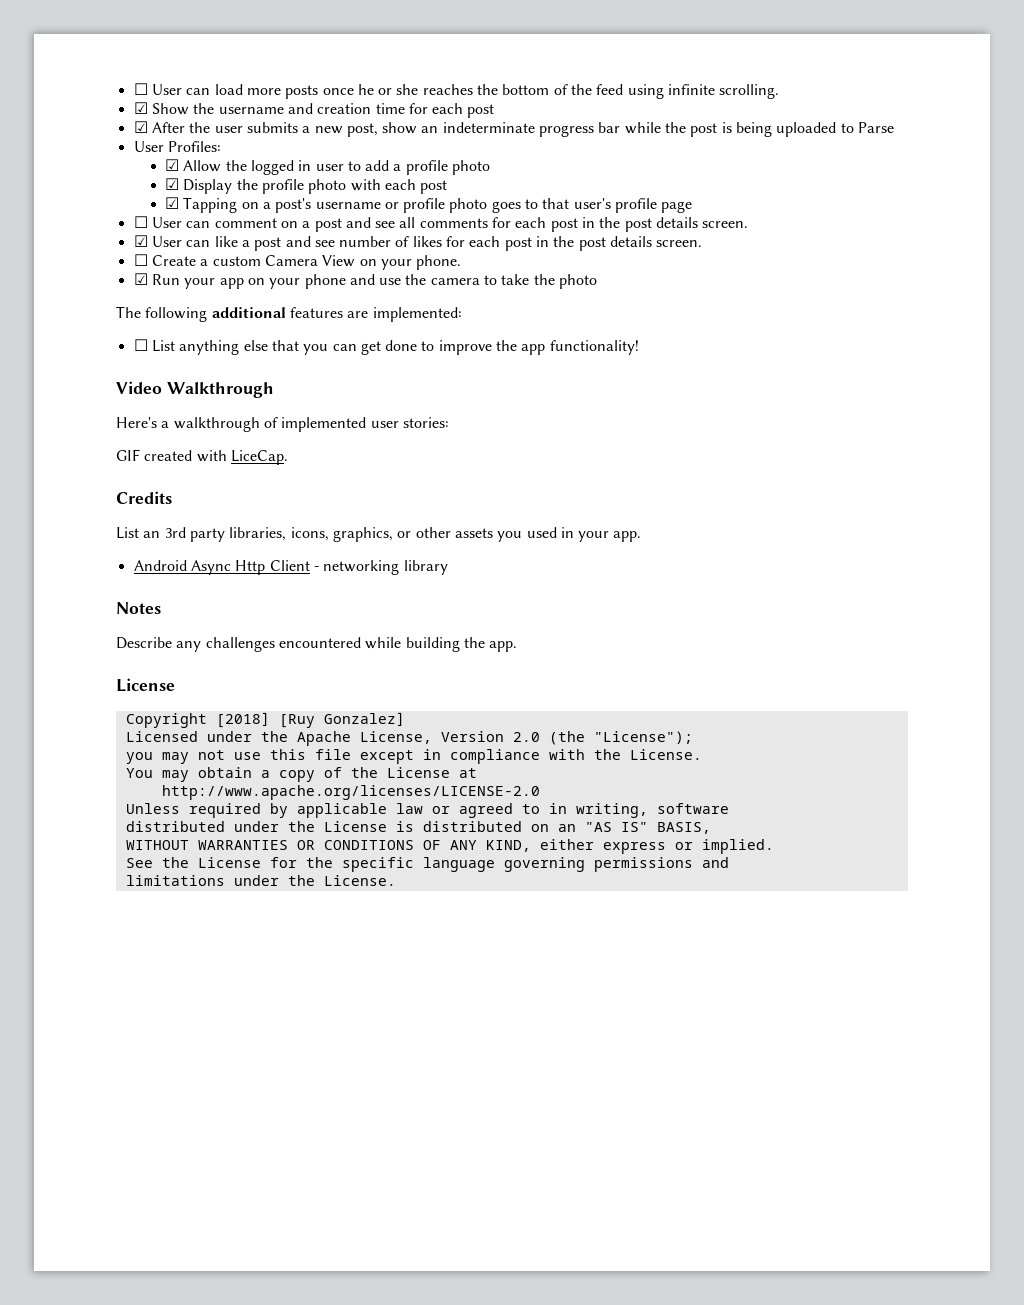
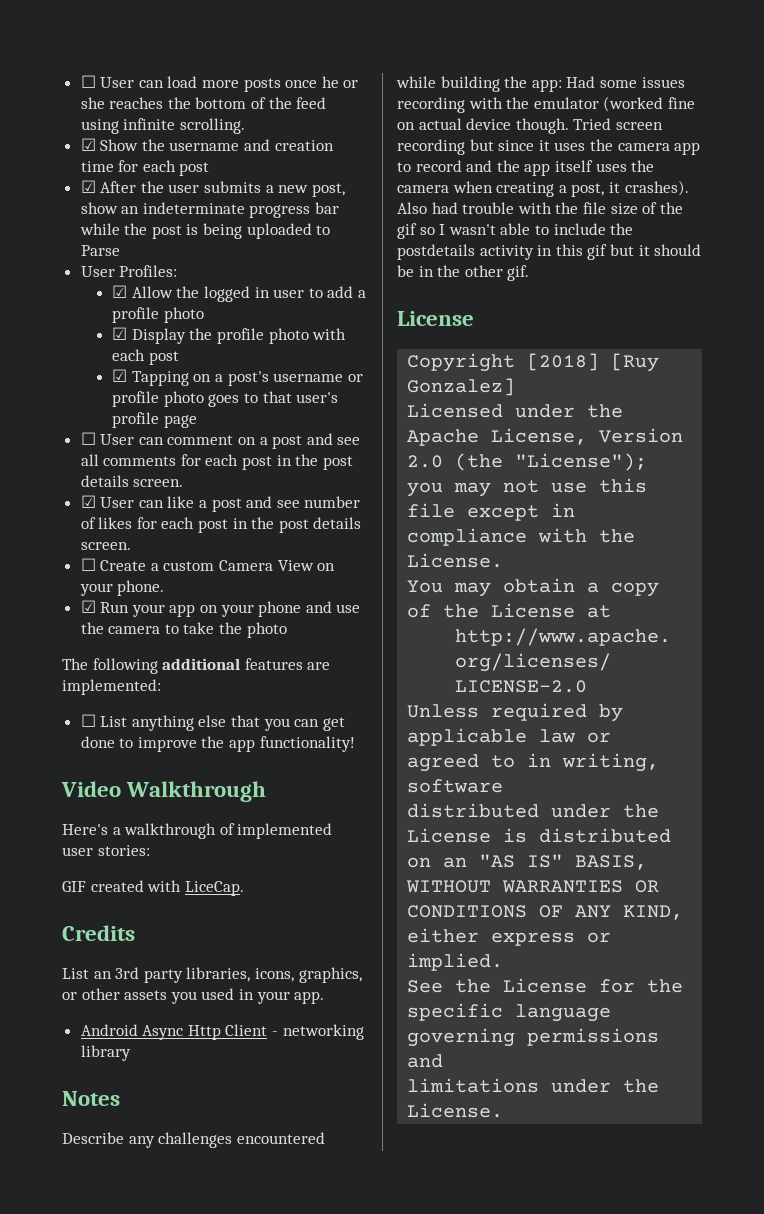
[489,641,518,652] app. -> [531,76,685,92] [397,96,695,113] [397,118,663,134] [397,139,701,155] [397,160,655,176] [397,180,689,197] [397,202,683,215] [397,223,634,239] [397,244,702,260] [397,265,530,281] app: Had some issues recording with the emulator (worked fine on actual device though. Tried screen recording but since it uses the camera app to record and the app itself uses the camera when creating a post, it crashes). Also had trouble with the file size of the gif so I wasn't able to include the postdetails activity in this gif but it should be in the other gif.

